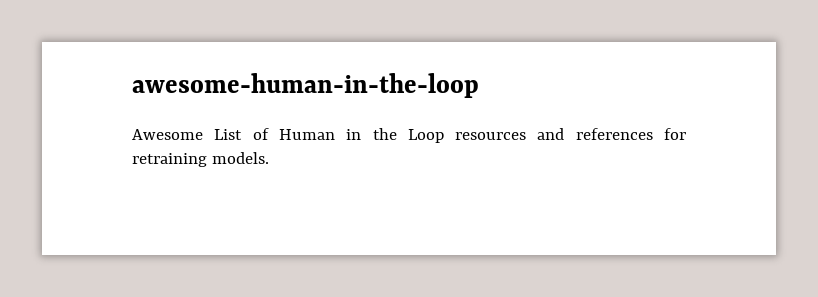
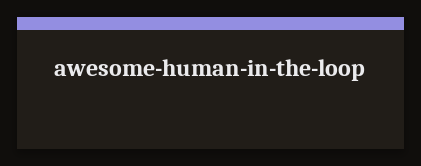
[132,128,686,143] [132,152,269,167] // Awesome List of Human in the Loop resources and references for retraining models. -> (365, 70) none

